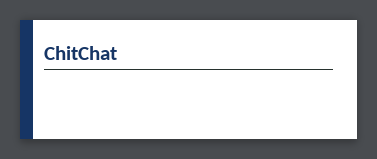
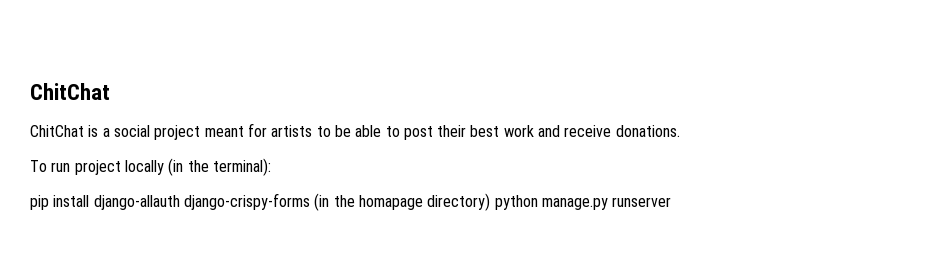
[44,46,117,60] ChitChat -> [30,83,110,100] [30,123,680,140] [30,158,271,176] [30,193,672,211] ChitChat // ChitChat is a social project meant for artists to be able to post their best work and receive donations. // To run project locally (in the terminal): // pip install django-allauth django-crispy-forms (in the homapage directory) python manage.py runserver

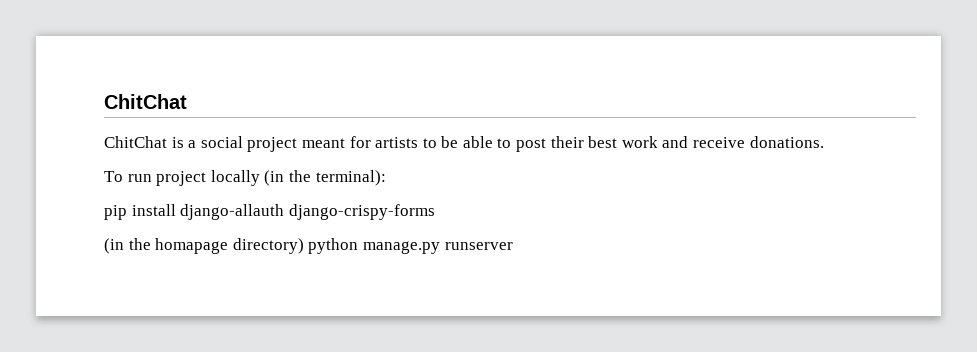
(310, 201) none -> (435, 212) //

